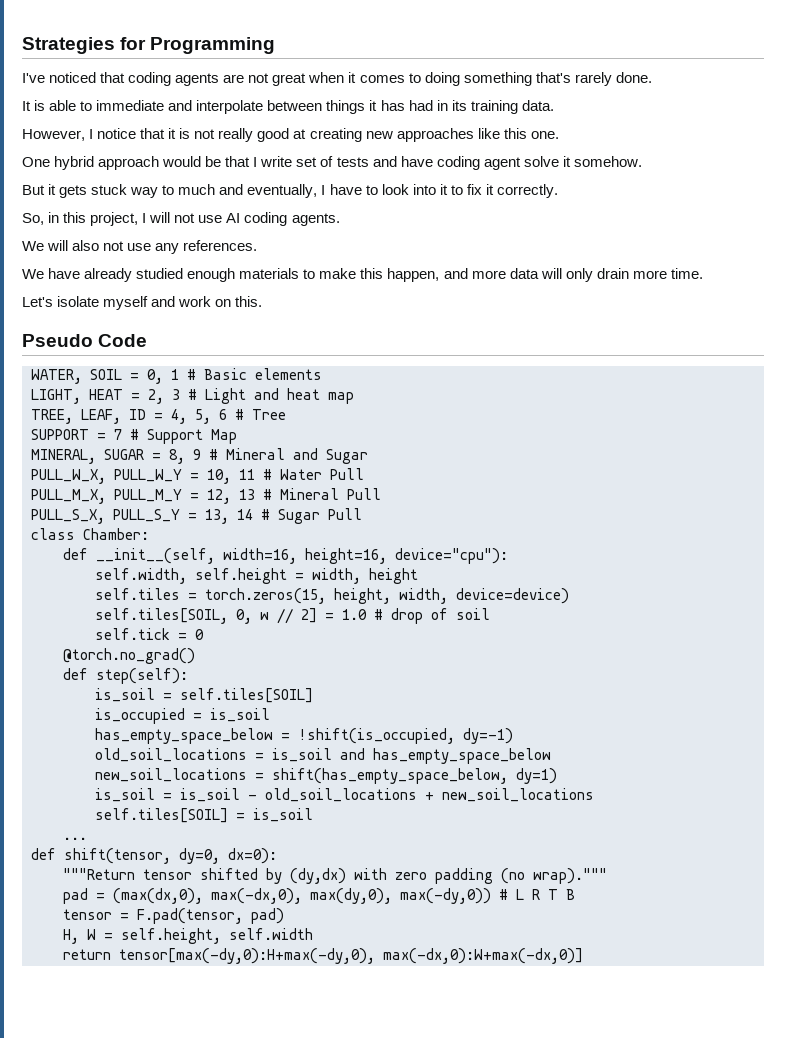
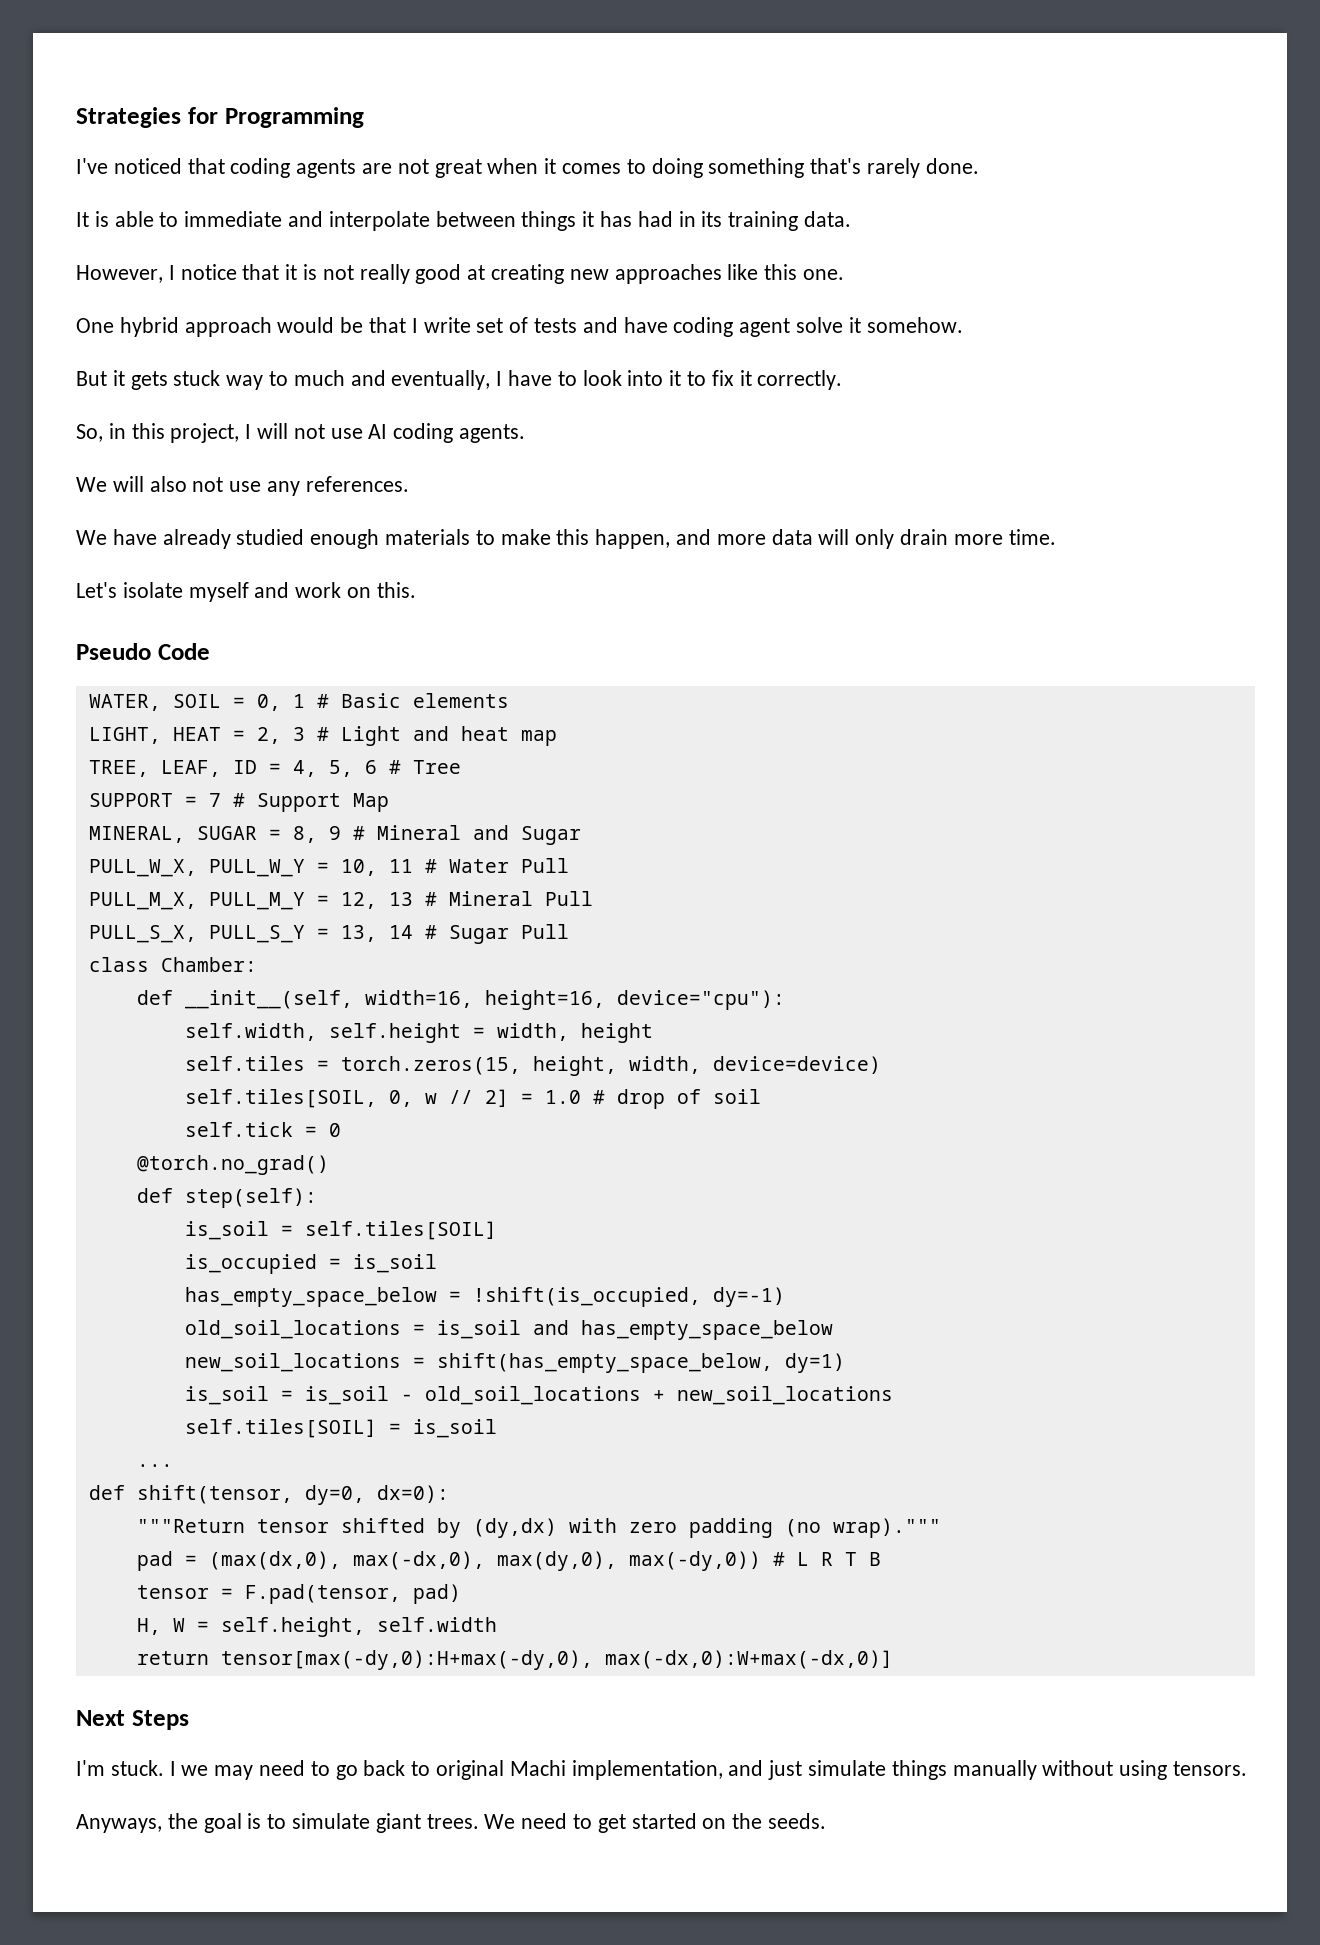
(583, 956) none -> [76,1710,189,1730] [76,1760,1248,1780] [76,1813,827,1833] // Next Steps // I'm stuck. I we may need to go back to original Machi implementation, and just simulate things manually without using tensors. // Anyways, the goal is to simulate giant trees. We need to get started on the seeds.

